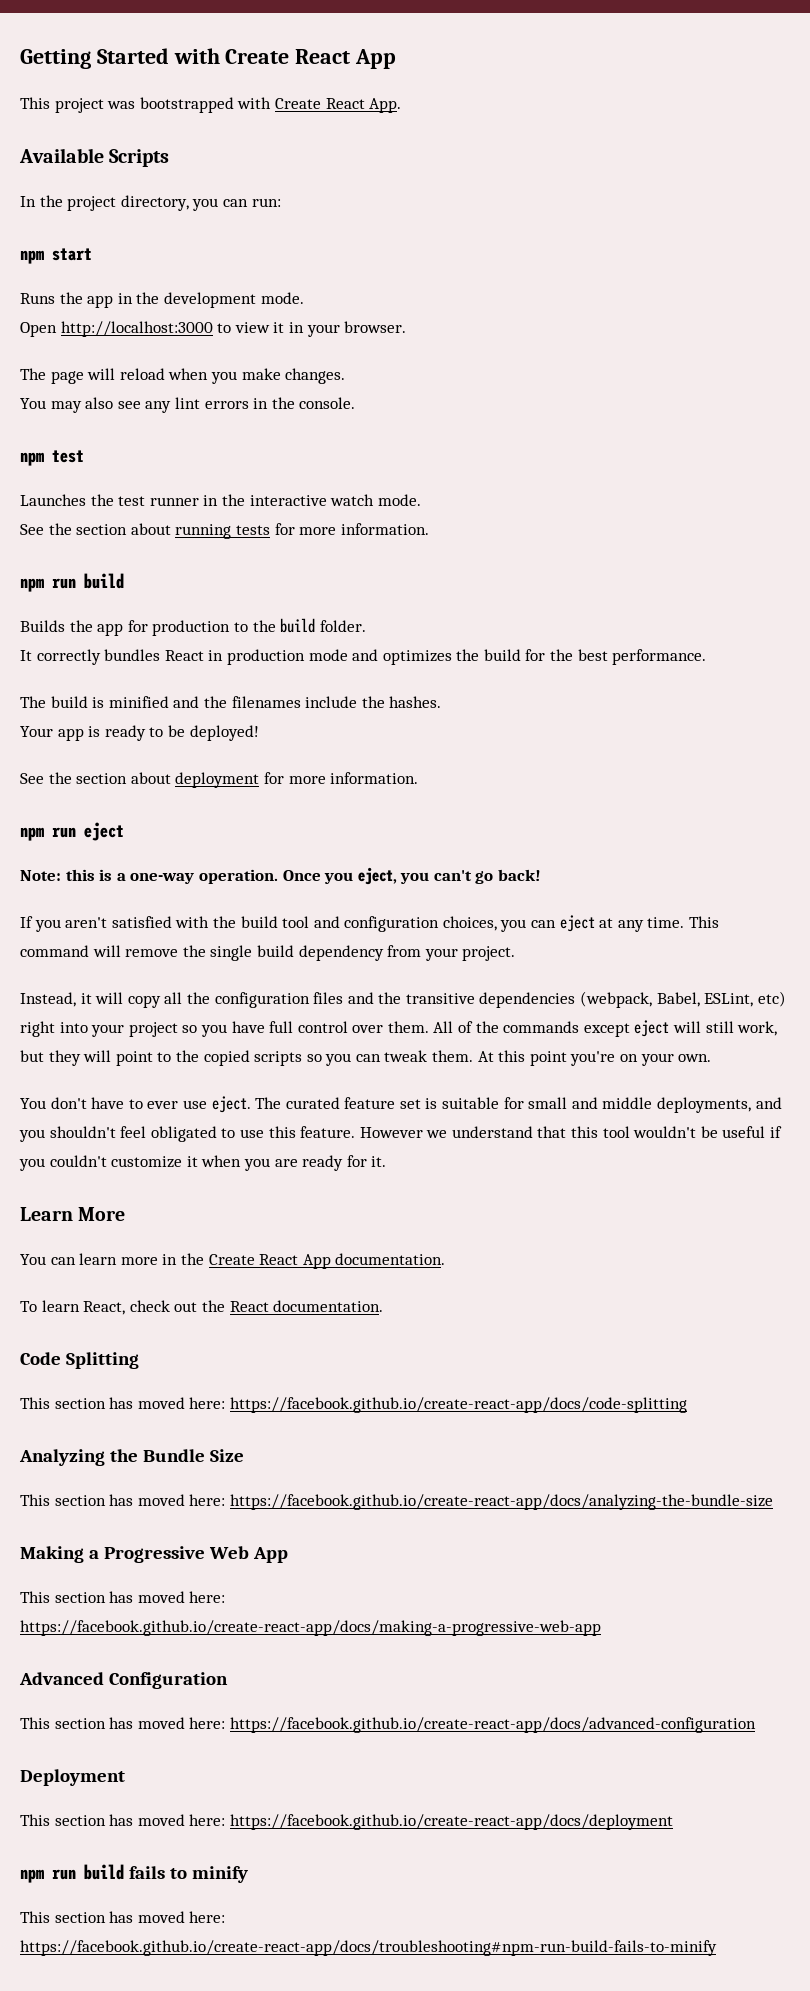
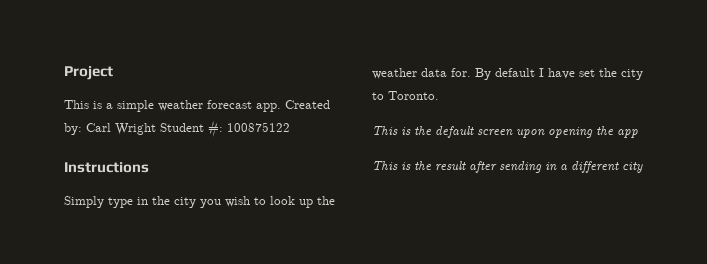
[20,48,397,69] [20,97,402,113] [19,148,170,167] [20,195,281,211] [20,248,92,264] [20,292,304,308] [20,321,407,337] [20,368,346,384] [20,397,356,413] [20,450,84,466] [20,494,421,506] [20,523,429,539] [20,573,124,592] [20,618,366,636] [20,649,707,665] [20,696,442,708] [20,725,259,741] [20,772,419,788] [20,822,124,841] [20,867,542,885] [20,915,720,932] [20,945,516,961] [20,991,786,1008] [20,1020,778,1037] [20,1050,712,1066] [20,1096,782,1113] [19,1126,783,1142] [19,1155,387,1171] [20,1207,126,1221] [20,1253,446,1269] [20,1300,384,1315] [20,1352,139,1369] [20,1397,687,1413] [19,1449,244,1466] [20,1494,773,1510] [20,1546,288,1563] [20,1591,226,1603] [20,1620,601,1636] [19,1672,228,1689] [20,1717,756,1733] [20,1769,125,1786] [20,1814,673,1830] [20,1864,248,1883] [20,1911,226,1923] [20,1940,717,1956] Getting Started with Create React App // This project was bootstrapped with Create React App. // Available Scripts // In the project directory, you can run: // npm start // Runs the app in the development mode. // Open http://localhost:3000 to view it in your browser. // The page will reload when you make changes. // You may also see any lint errors in the console. // npm test // Launches the test runner in the interactive watch mode. // See the section about running tests for more information. // npm run build // Builds the app for production to the build folder. // It correctly bundles React in production mode and optimizes the build for the best performance. // The build is minified and the filenames include the hashes. // Your app is ready to be deployed! // See the section about deployment for more information. // npm run eject // Note: this is a one-way operation. Once you eject, you can't go back! // If you aren't satisfied with the build tool and configuration choices, you can eject at any time. This command will remove the single build dependency from your project. // Instead, it will copy all the configuration files and the transitive dependencies (webpack, Babel, ESLint, etc) right into your project so you have full control over them. All of the commands except eject will still work, but they will point to the copied scripts so you can tweak them. At this point you're on your own. // You don't have to ever use eject. The curated feature set is suitable for small and middle deployments, and you shouldn't feel obligated to use this feature. However we understand that this tool wouldn't be useful if you couldn't customize it when you are ready for it. // Learn More // You can learn more in the Create React App documentation. // To learn React, check out the React documentation. // Code Splitting // This section has moved here: https://facebook.github.io/create-react-app/docs/code-splitting // Analyzing the Bundle Size // This section has moved here: https://facebook.github.io/create-react-app/docs/analyzing-the-bundle-size // Making a Progressive Web App // This section has moved here: https://facebook.github.io/create-react-app/docs/making-a-progressive-web-app // Advanced Configuration // This section has moved here: https://facebook.github.io/create-react-app/docs/advanced-configuration // Deployment // This section has moved here: https://facebook.github.io/create-react-app/docs/deployment // npm run build fails to minify // This section has moved here: https://facebook.github.io/create-react-app/docs/troubleshooting#npm-run-build-fails-to-minify -> [64,66,113,80] [64,100,330,112] [64,120,290,137] [64,162,149,173] [64,196,335,208] [372,68,643,80] [372,91,439,100] [372,126,638,138] [372,161,643,173] Project // This is a simple weather forecast app. Created by: Carl Wright Student #: 100875122 // Instructions // Simply type in the city you wish to look up the weather data for. By default I have set the city to Toronto. // This is the default screen upon opening the app // This is the result after sending in a different city

